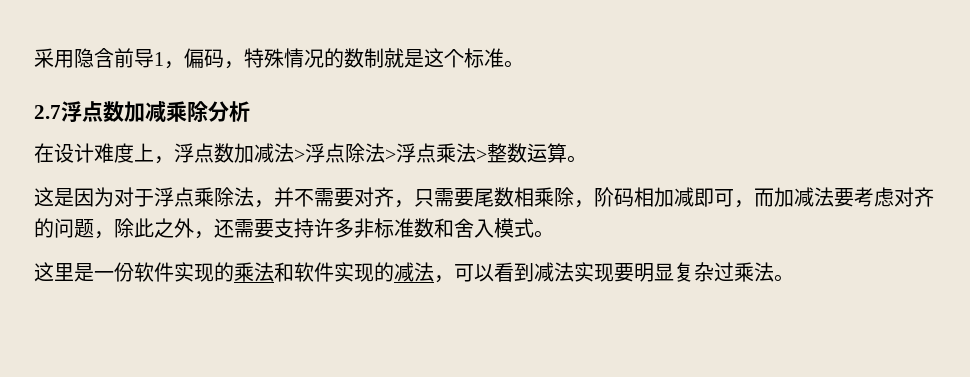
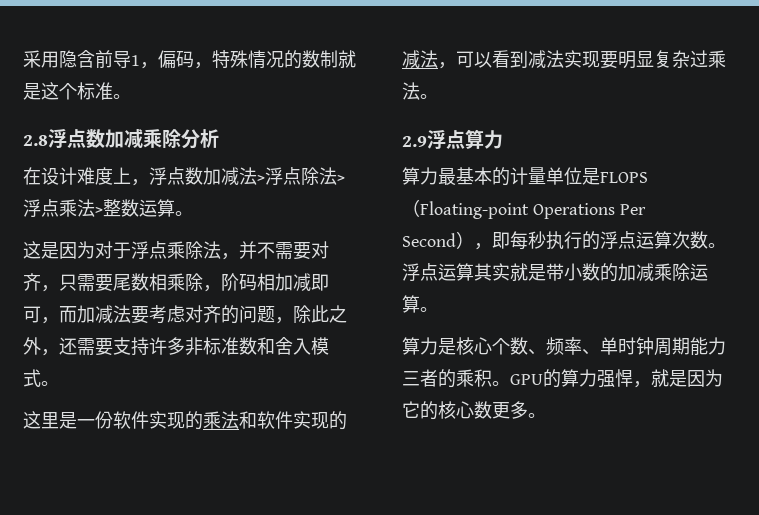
[34,105,61,119] 2.7 -> [23,135,48,146] 2.8
(794, 278) none -> [402,129,503,149] [402,167,648,186] [402,199,646,219] [402,231,726,250] [402,263,708,282] [402,295,438,313] [402,337,726,356] [402,369,723,388] [402,401,546,420] // 2.9浮点算力 // 算力最基本的计量单位是FLOPS（Floating-point Operations Per Second），即每秒执行的浮点运算次数。浮点运算其实就是带小数的加减乘除运算。 // 算力是核心个数、频率、单时钟周期能力三者的乘积。GPU的算力强悍，就是因为它的核心数更多。

